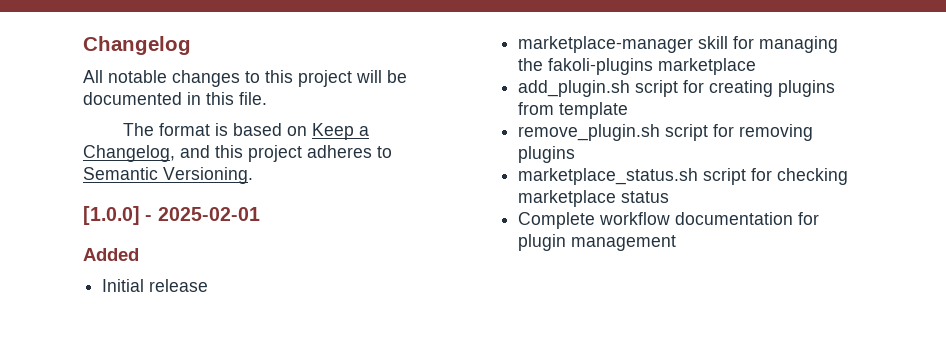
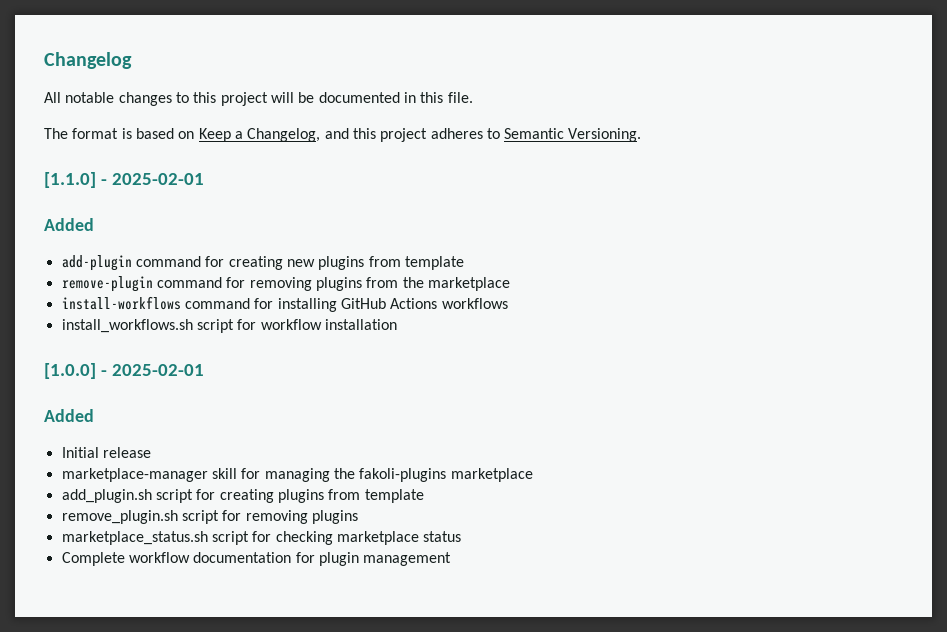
(253, 175) none -> [44,172,204,188] [44,218,94,231] [61,255,464,271] [61,276,510,292] [61,296,508,312] [61,319,397,333] // [1.1.0] - 2025-02-01 // Added // add-plugin command for creating new plugins from template // remove-plugin command for removing plugins from the marketplace // install-workflows command for installing GitHub Actions workflows // install_workflows.sh script for workflow installation

